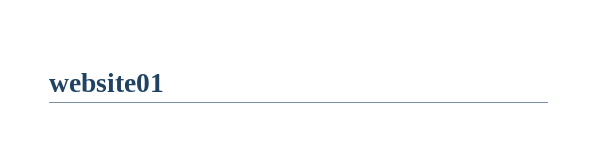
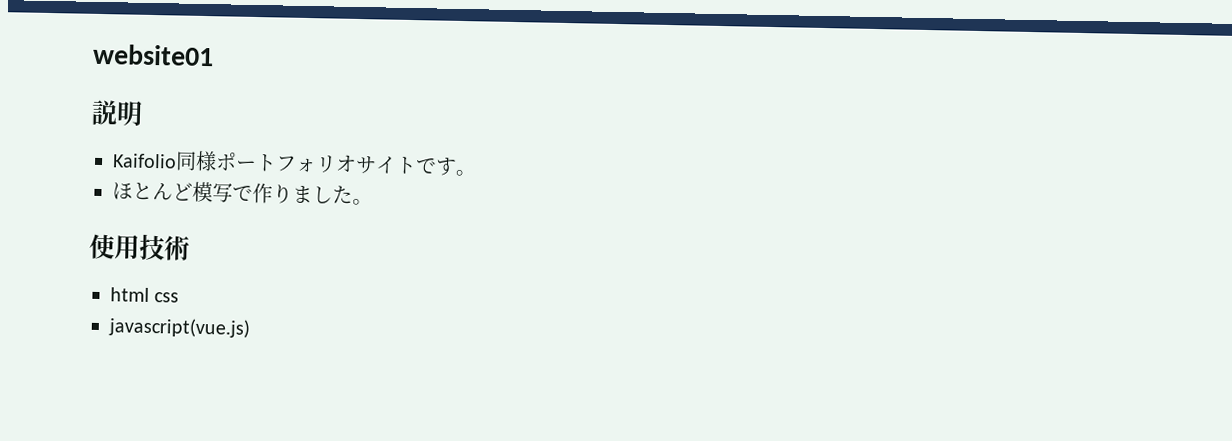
(164, 82) none -> [91,99,143,126] [112,150,476,177] [112,181,373,206] [89,233,190,261] [110,287,180,303] [108,317,251,338] // 説明 // Kaifolio同様ポートフォリオサイトです。 // ほとんど模写で作りました。 // 使用技術 // html css // javascript(vue.js)

